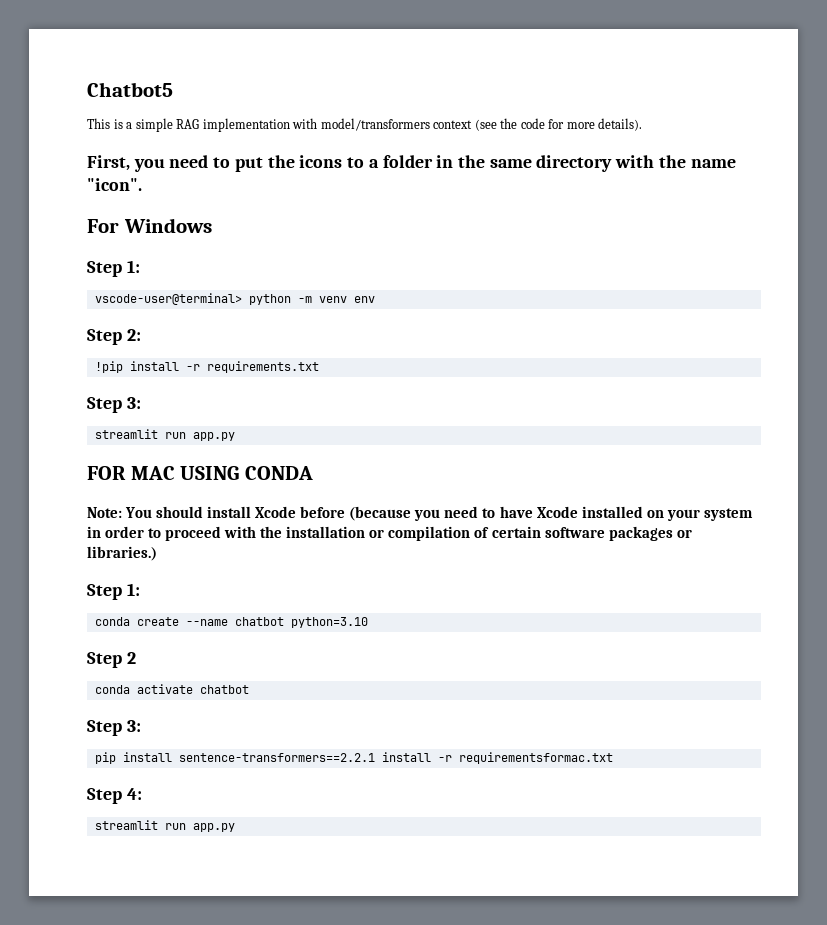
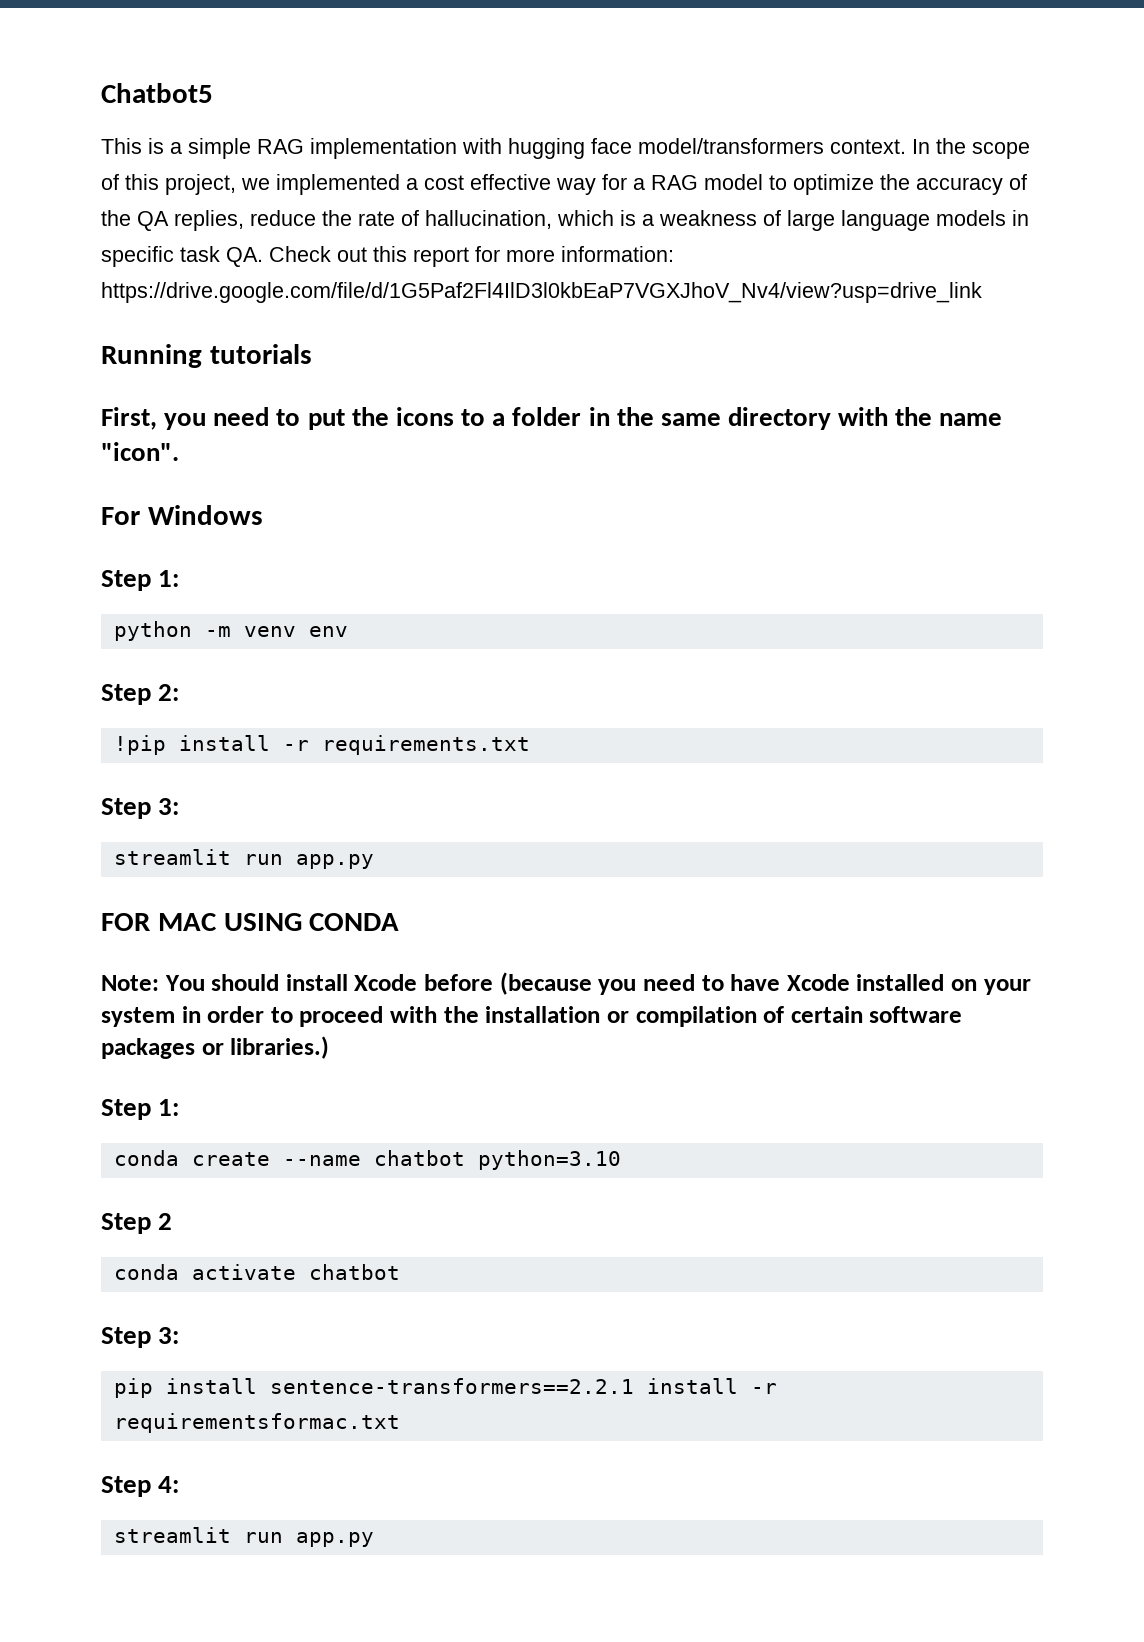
[320,118,643,131] model/transformers context (see the code for more details). -> [508,138,1030,159] [101,174,1027,195] [101,210,1029,231] [101,246,674,267] [101,282,982,303] [101,344,312,368] hugging face model/transformers context. In the scope of this project, we implemented a cost effective way for a RAG model to optimize the accuracy of the QA replies, reduce the rate of hallucination, which is a weakness of large language models in specific task QA. Check out this report for more information: https://drive.google.com/file/d/1G5Paf2Fl4IlD3l0kbEaP7VGXJhoV_Nv4/view?usp=drive_link // Running tutorials
[94,293,242,305] vscode-user@terminal> -> (180, 578) none

